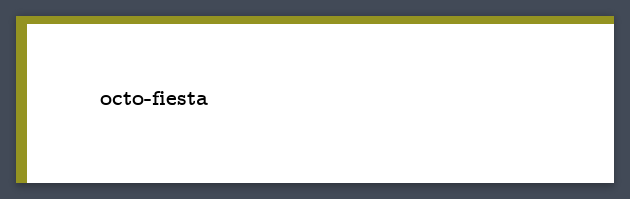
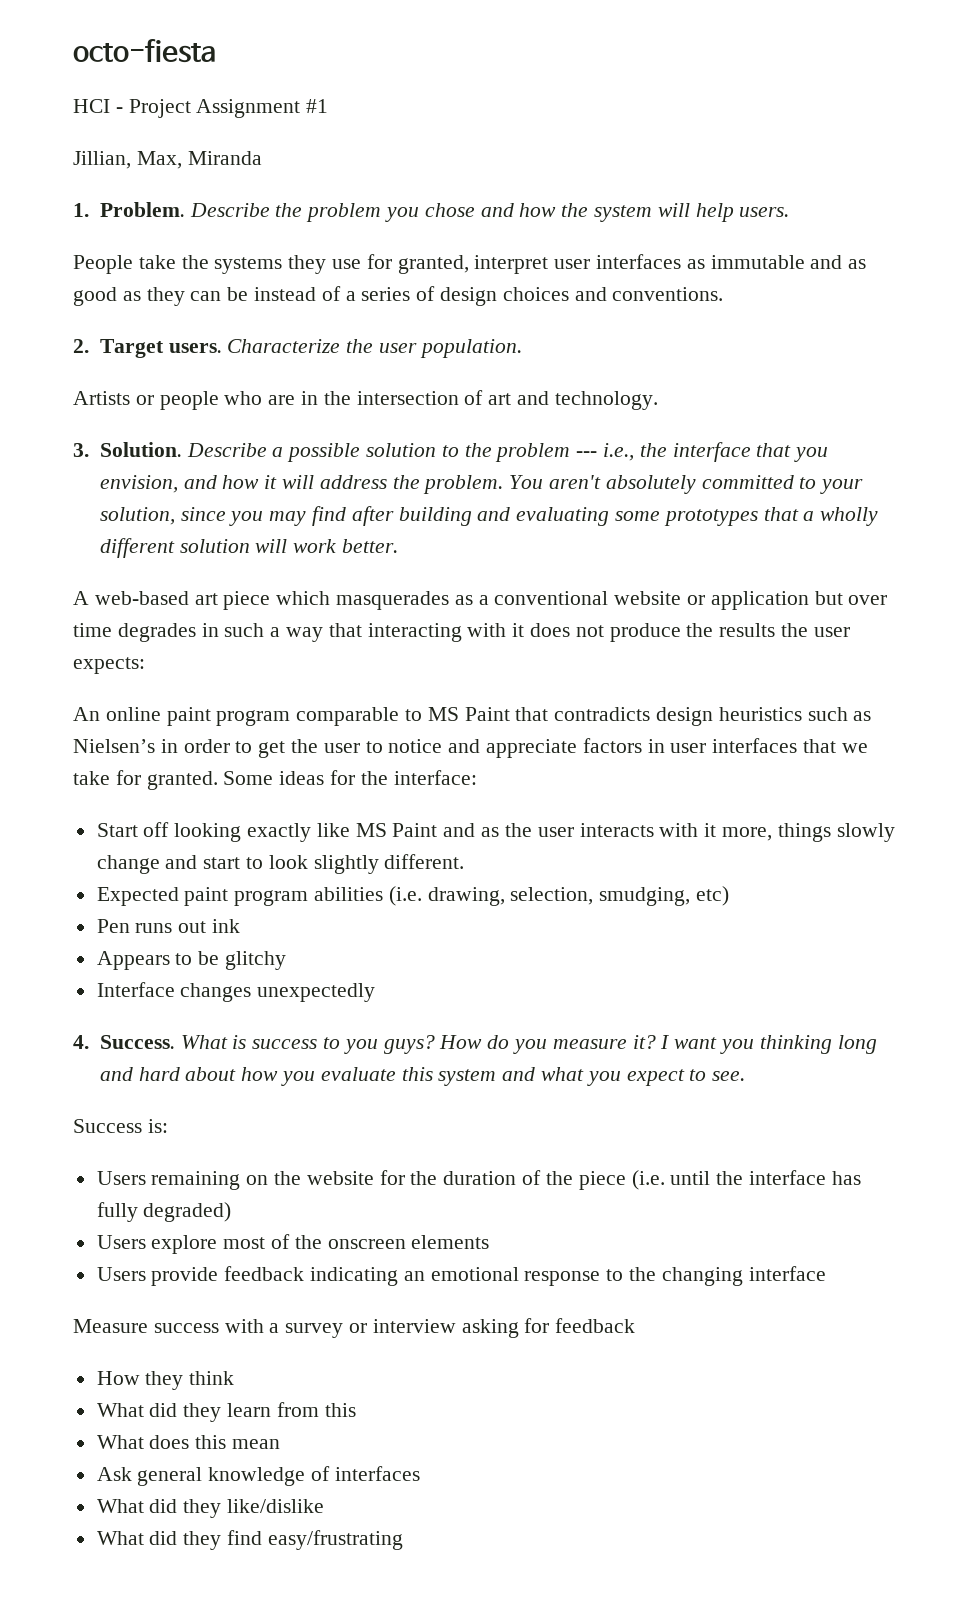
(208, 98) none -> [73,99,329,118] [73,151,262,169] [73,202,790,222] [73,254,867,274] [73,286,724,306] [73,339,522,358] [73,390,658,410] [73,442,829,462] [99,475,864,494] [99,506,879,526] [99,538,398,558] [73,591,888,610] [73,623,850,642] [73,657,145,674] [73,707,872,726] [73,738,868,758] [73,770,477,790] [96,822,895,842] [96,854,465,874] [96,886,730,906] [96,919,241,933] [96,951,287,970] [96,982,376,1002] [73,1035,877,1054] [99,1067,746,1086] [73,1119,168,1133] [96,1170,861,1190] [96,1202,232,1222] [96,1234,490,1254] [96,1266,826,1286] [73,1318,636,1338] [96,1371,235,1390] [96,1402,356,1422] [96,1435,281,1449] [96,1466,420,1486] [96,1499,325,1518] [96,1530,403,1550] // HCI - Project Assignment #1 // Jillian, Max, Miranda // 1. Problem. Describe the problem you chose and how the system will help users. // People take the systems they use for granted, interpret user interfaces as immutable and as good as they can be instead of a series of design choices and conventions. // 2. Target users. Characterize the user population. // Artists or people who are in the intersection of art and technology. // 3. Solution. Describe a possible solution to the problem --- i.e., the interface that you envision, and how it will address the problem. You aren't absolutely committed to your solution, since you may find after building and evaluating some prototypes that a wholly different solution will work better. // A web-based art piece which masquerades as a conventional website or application but over time degrades in such a way that interacting with it does not produce the results the user expects: // An online paint program comparable to MS Paint that contradicts design heuristics such as Nielsen’s in order to get the user to notice and appreciate factors in user interfaces that we take for granted. Some ideas for the interface: // Start off looking exactly like MS Paint and as the user interacts with it more, things slowly change and start to look slightly different. // Expected paint program abilities (i.e. drawing, selection, smudging, etc) // Pen runs out ink // Appears to be glitchy // Interface changes unexpectedly // 4. Success. What is success to you guys? How do you measure it? I want you thinking long and hard about how you evaluate this system and what you expect to see. // Success is: // Users remaining on the website for the duration of the piece (i.e. until the interface has fully degraded) // Users explore most of the onscreen elements // Users provide feedback indicating an emotional response to the changing interface // Measure success with a survey or interview asking for feedback // How they think // What did they learn from this // What does this mean // Ask general knowledge of interfaces // What did they like/dislike // What did they find easy/frustrating

